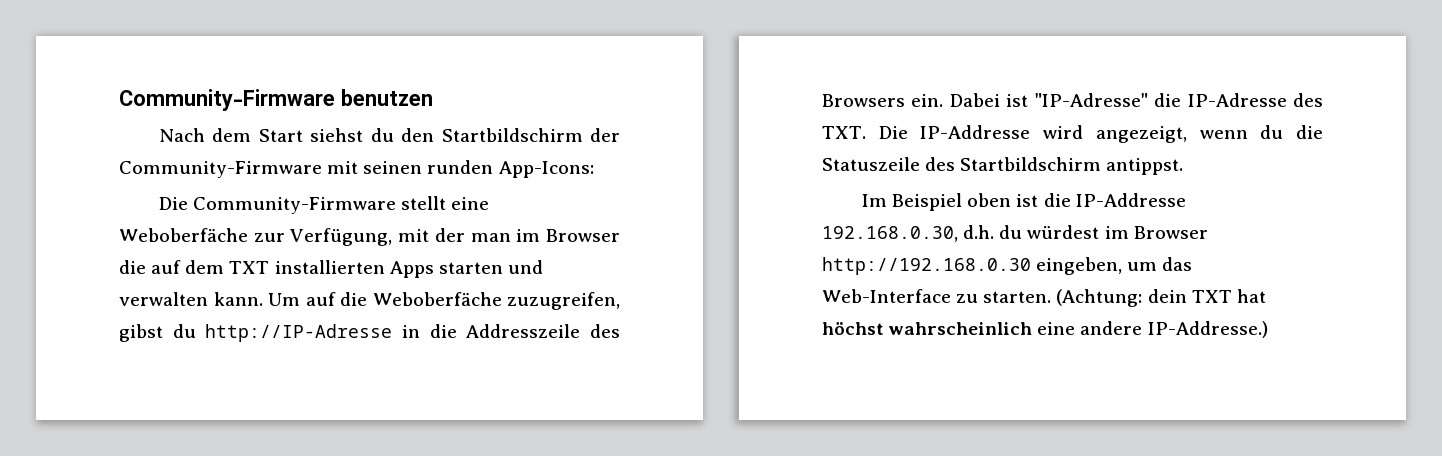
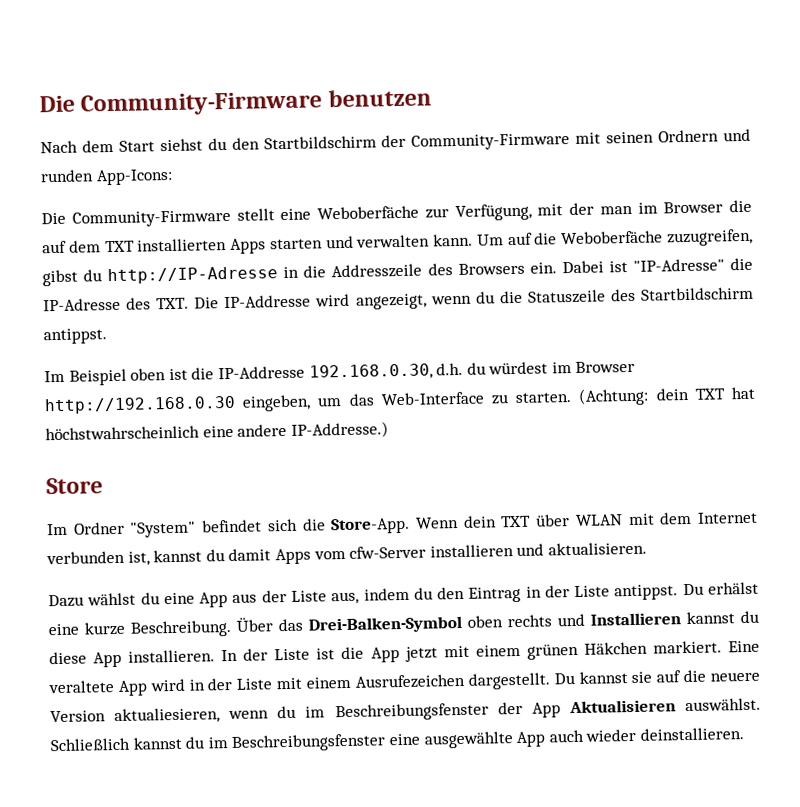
(119, 100) none -> [39,95,75,113] Die
(423, 167) none -> [658,128,751,143] Ordnern und
[822,322,1033,335] höchst wahrscheinlich -> [45,425,200,441] höchstwahrscheinlich
(1268, 329) none -> [46,477,103,495] [47,511,758,538] [46,541,647,566] [48,581,760,608] [48,610,759,638] [49,640,761,668] [48,669,761,696] [50,697,761,725] [50,727,744,752] // Store // Im Ordner "System" befindet sich die Store-App. Wenn dein TXT über WLAN mit dem Internet verbunden ist, kannst du damit Apps vom cfw-Server installieren und aktualisieren. // Dazu wählst du eine App aus der Liste aus, indem du den Eintrag in der Liste antippst. Du erhälst eine kurze Beschreibung. Über das Drei-Balken-Symbol oben rechts und Installieren kannst du diese App installieren. In der Liste ist die App jetzt mit einem grünen Häkchen markiert. Eine veraltete App wird in der Liste mit einem Ausrufezeichen dargestellt. Du kannst sie auf die neuere Version aktualiesieren, wenn du im Beschreibungsfenster der App Aktualisieren auswählst. Schließlich kannst du im Beschreibungsfenster eine ausgewählte App auch wieder deinstallieren.

